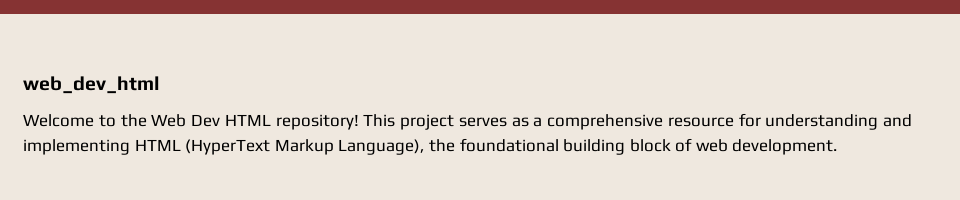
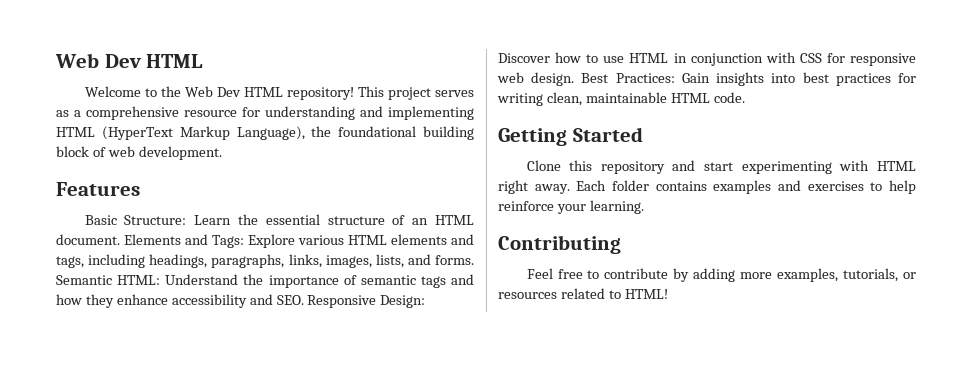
[23,76,160,94] web_dev_html -> [55,53,204,68] Web Dev HTML
(838, 147) none -> [56,182,140,196] [84,214,474,225] [56,234,474,248] [56,254,474,268] [56,274,474,288] [56,294,426,308] [498,52,917,66] [497,72,916,86] [497,92,745,106] [498,127,643,146] [526,160,916,174] [498,180,916,194] [498,200,644,214] [498,235,621,254] [526,268,916,282] [498,288,668,299] // Features // Basic Structure: Learn the essential structure of an HTML document. Elements and Tags: Explore various HTML elements and tags, including headings, paragraphs, links, images, lists, and forms. Semantic HTML: Understand the importance of semantic tags and how they enhance accessibility and SEO. Responsive Design: Discover how to use HTML in conjunction with CSS for responsive web design. Best Practices: Gain insights into best practices for writing clean, maintainable HTML code. // Getting Started // Clone this repository and start experimenting with HTML right away. Each folder contains examples and exercises to help reinforce your learning. // Contributing // Feel free to contribute by adding more examples, tutorials, or resources related to HTML!

